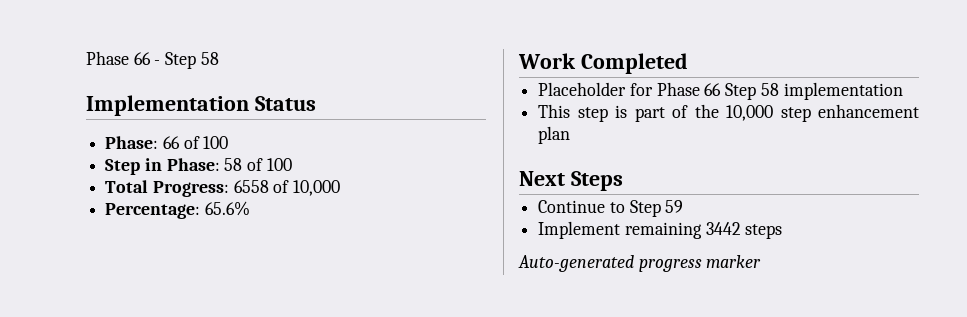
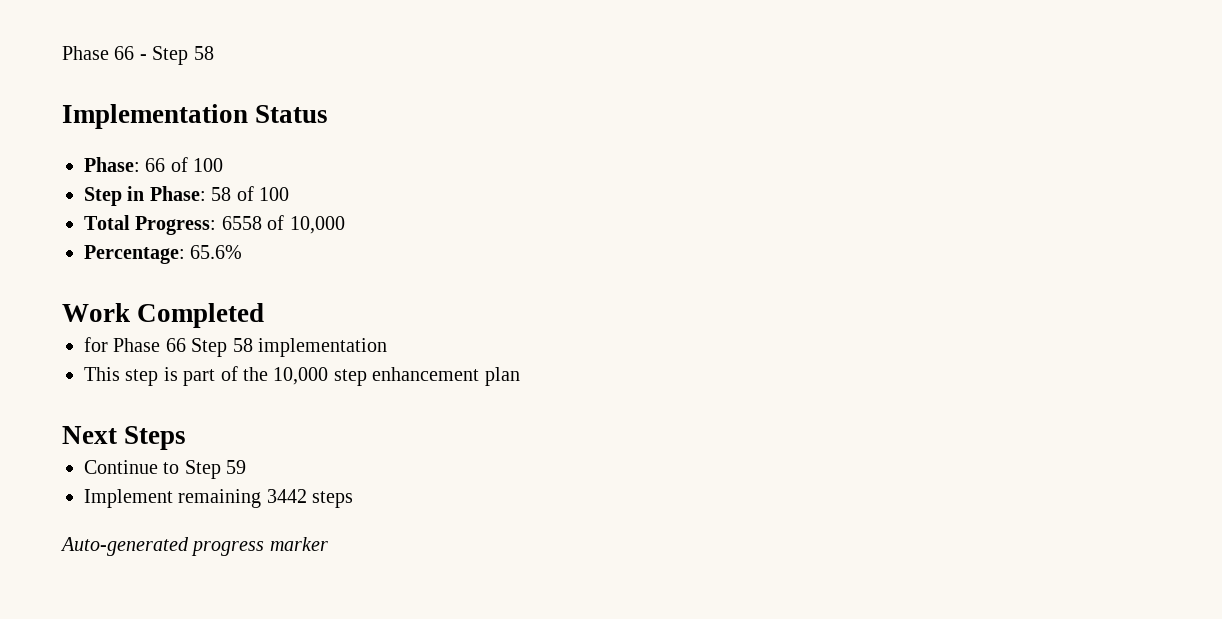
[538,82,627,96] Placeholder -> (265, 315) none

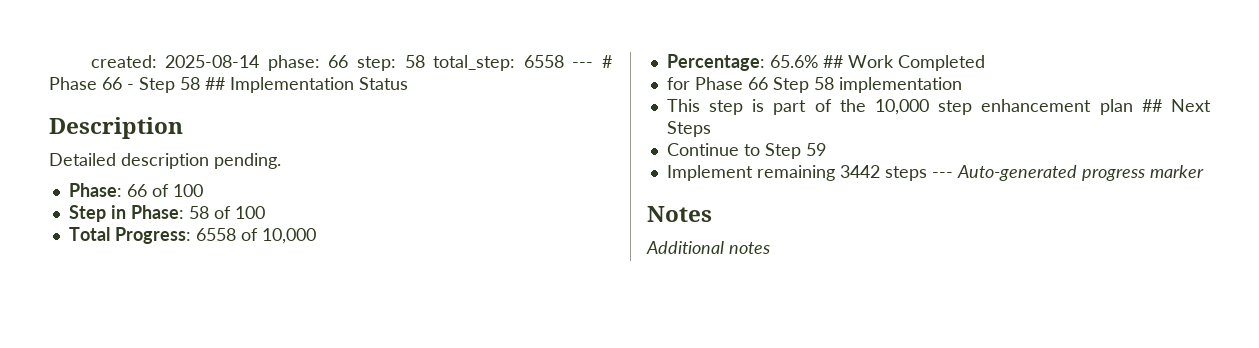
(62, 53) none -> [90,55,612,71] created: 2025-08-14 phase: 66 step: 58 total_step: 6558 --- #
(214, 53) // -> [205,77,225,90] ##
(329, 114) none -> [49,117,183,139] [49,153,281,169] // Description // Detailed description pending.
(243, 252) // -> [822,55,843,68] ##
(520, 376) // -> [1141,99,1162,112] ##
(354, 499) // -> [931,172,953,178] ---
(328, 544) none -> [647,206,712,222] [646,241,770,254] // Notes // Additional notes

